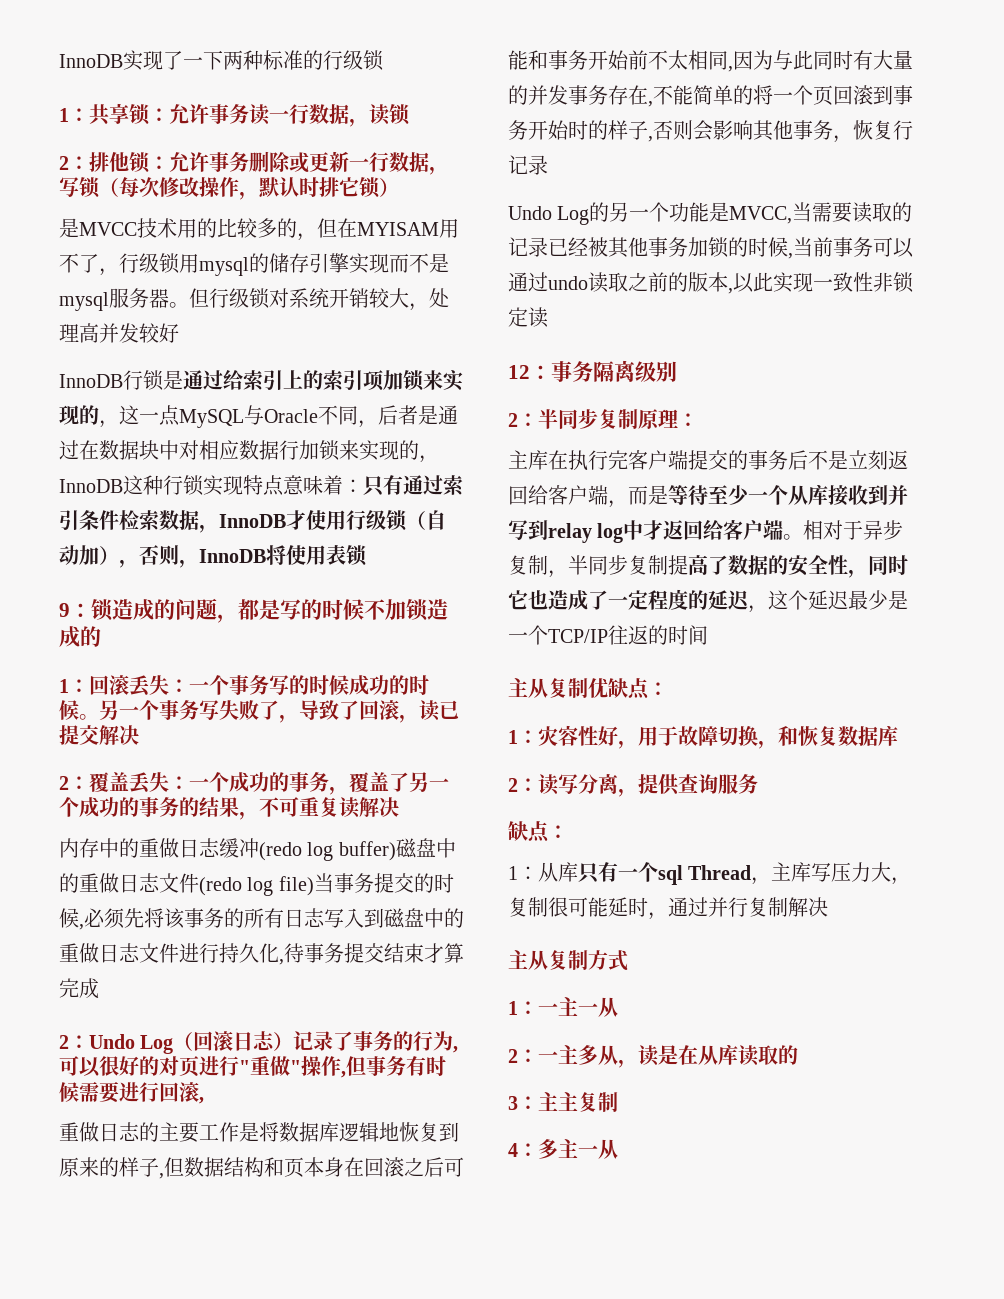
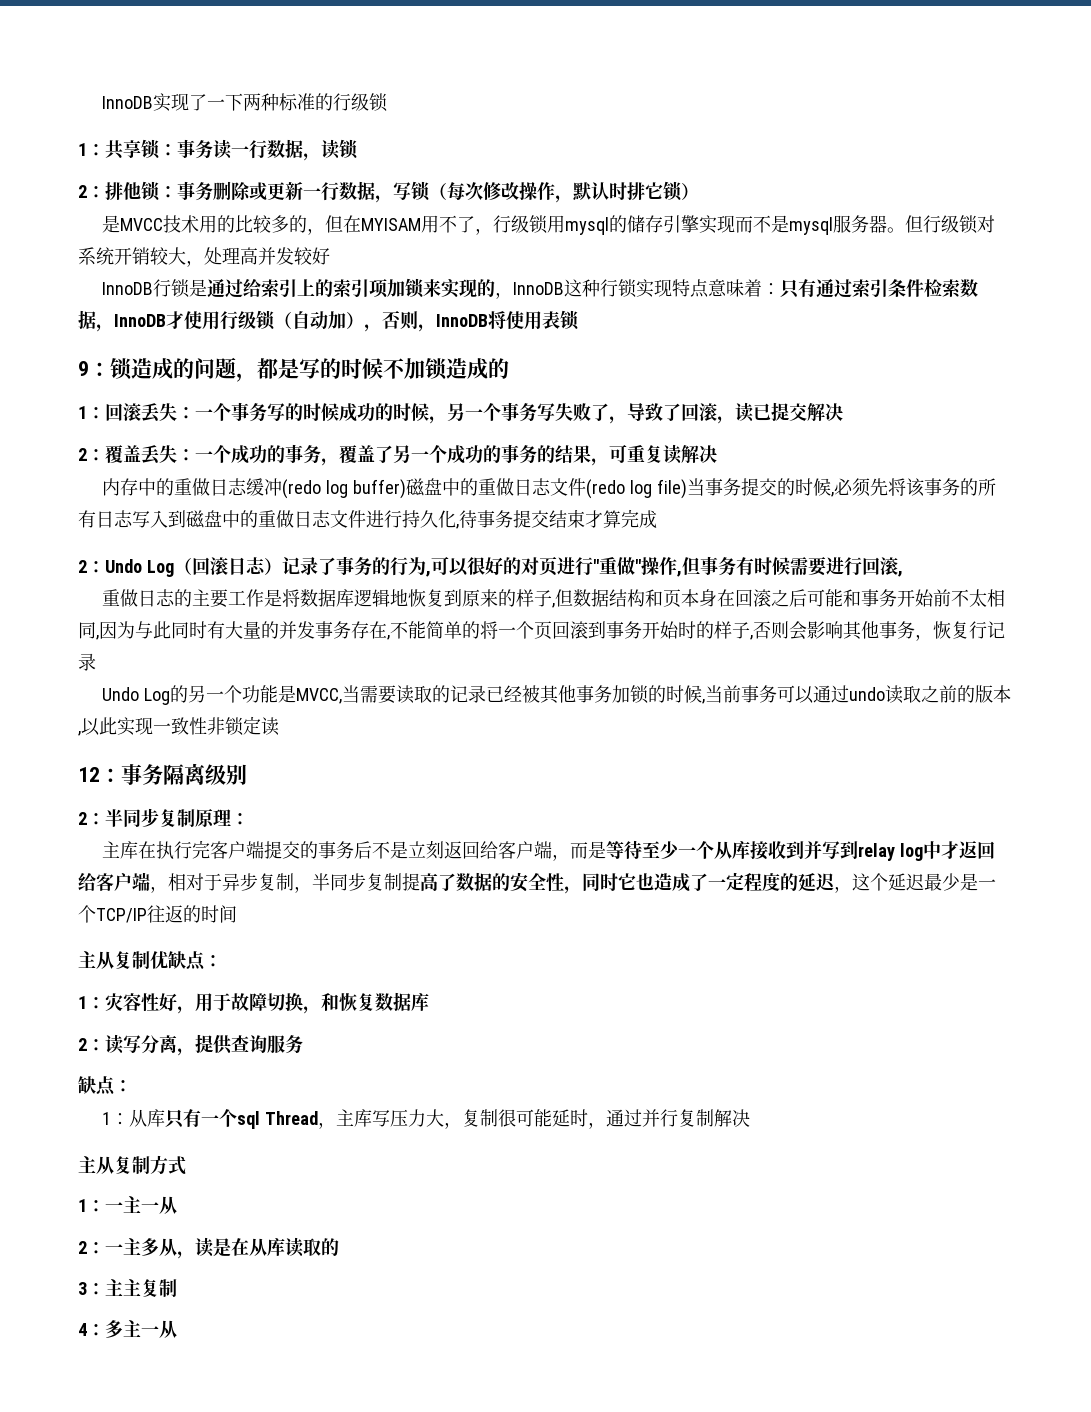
[169,104,209,124] 允许 -> (177, 150) none
[169,152,209,172] 允许 -> (177, 192) none
[119,405,458,428] [59,440,439,463] 这一点MySQL与Oracle不同，后者是通过在数据块中对相应数据行加锁来实现的， -> (514, 295) none
[79,714,99,720] 。 -> [429,416,447,424] ，
[259,797,280,817] 不 -> (609, 462) none
[783,534,804,540] 。 -> [150,886,168,893] ，

